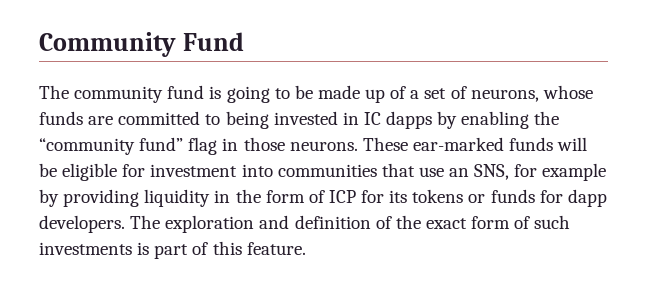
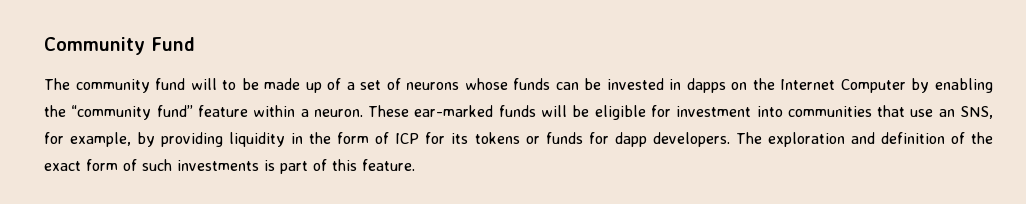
[209,86,270,103] is going -> [190,78,217,90] will
[470,89,539,102] neurons, -> [406,82,460,90] neurons
[88,111,433,129] are committed to being invested in IC dapps -> [555,78,906,93] can be invested in dapps on the Internet Computer
[188,137,358,155] flag in those neurons. -> [197,105,363,117] feature within a neuron.
[542,163,607,181] example -> [70,132,132,147] example,

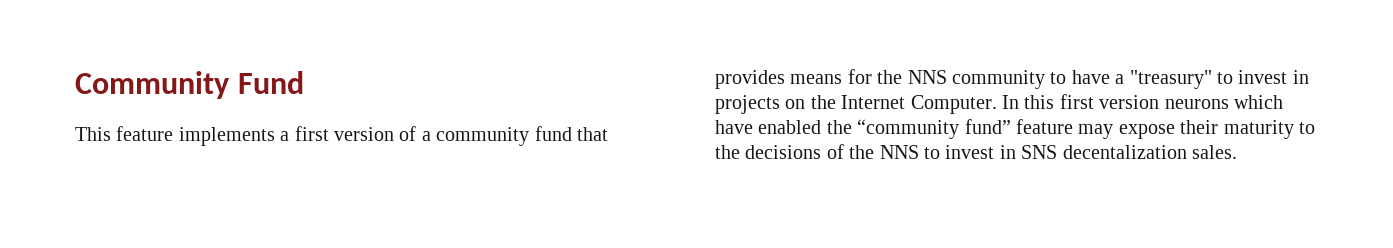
[44,78,993,93] [44,105,993,120] [44,132,994,147] [44,159,415,174] The community fund will to be made up of a set of neurons whose funds can be invested in dapps on the Internet Computer by enabling the “community fund” feature within a neuron. These ear-marked funds will be eligible for investment into communities that use an SNS, for example, by providing liquidity in the form of ICP for its tokens or funds for dapp developers. The exploration and definition of the exact form of such investments is part of this feature. -> [75,126,608,146] [715,69,1309,89] [715,94,1283,114] [715,119,1315,139] [715,144,1237,159] This feature implements a first version of a community fund that provides means for the NNS community to have a "treasury" to invest in projects on the Internet Computer. In this first version neurons which have enabled the “community fund” feature may expose their maturity to the decisions of the NNS to invest in SNS decentalization sales.

